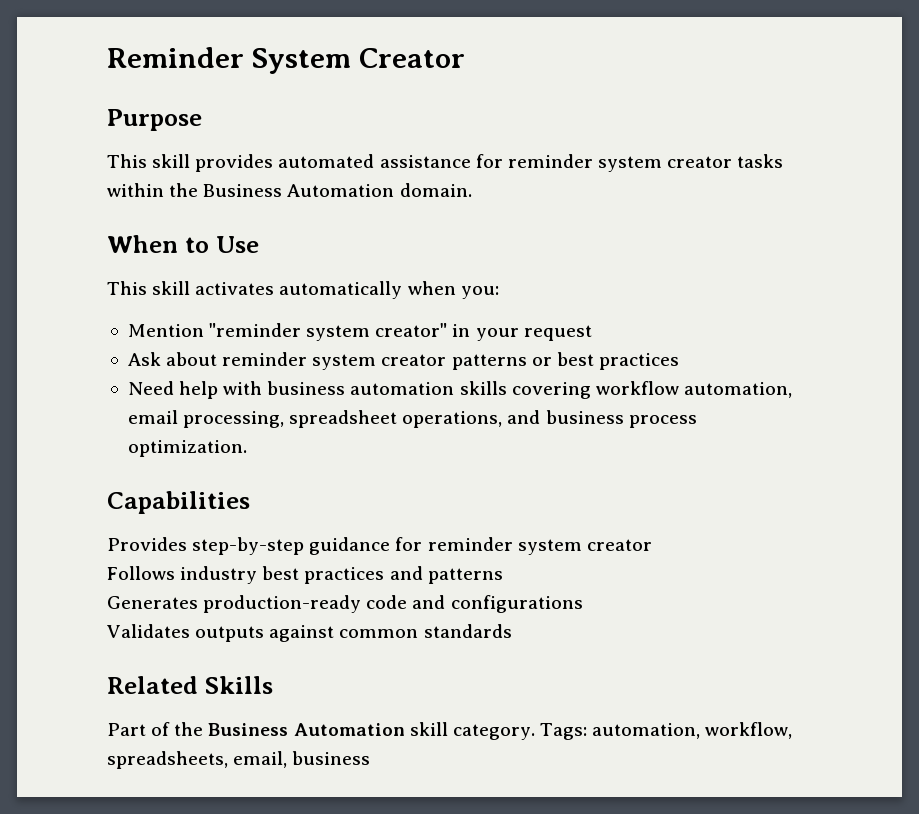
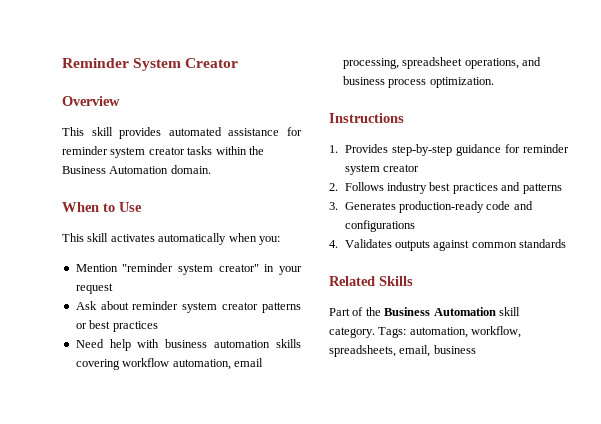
[107,109,202,131] Purpose -> [62,96,120,106] Overview
[107,491,250,514] Capabilities // -> [329,113,404,123] [329,145,338,153] Instructions // 1.
(652, 545) none -> [329,183,338,191] 2.
(503, 576) none -> [329,202,338,210] 3.
(583, 604) none -> [329,240,338,248] 4.

